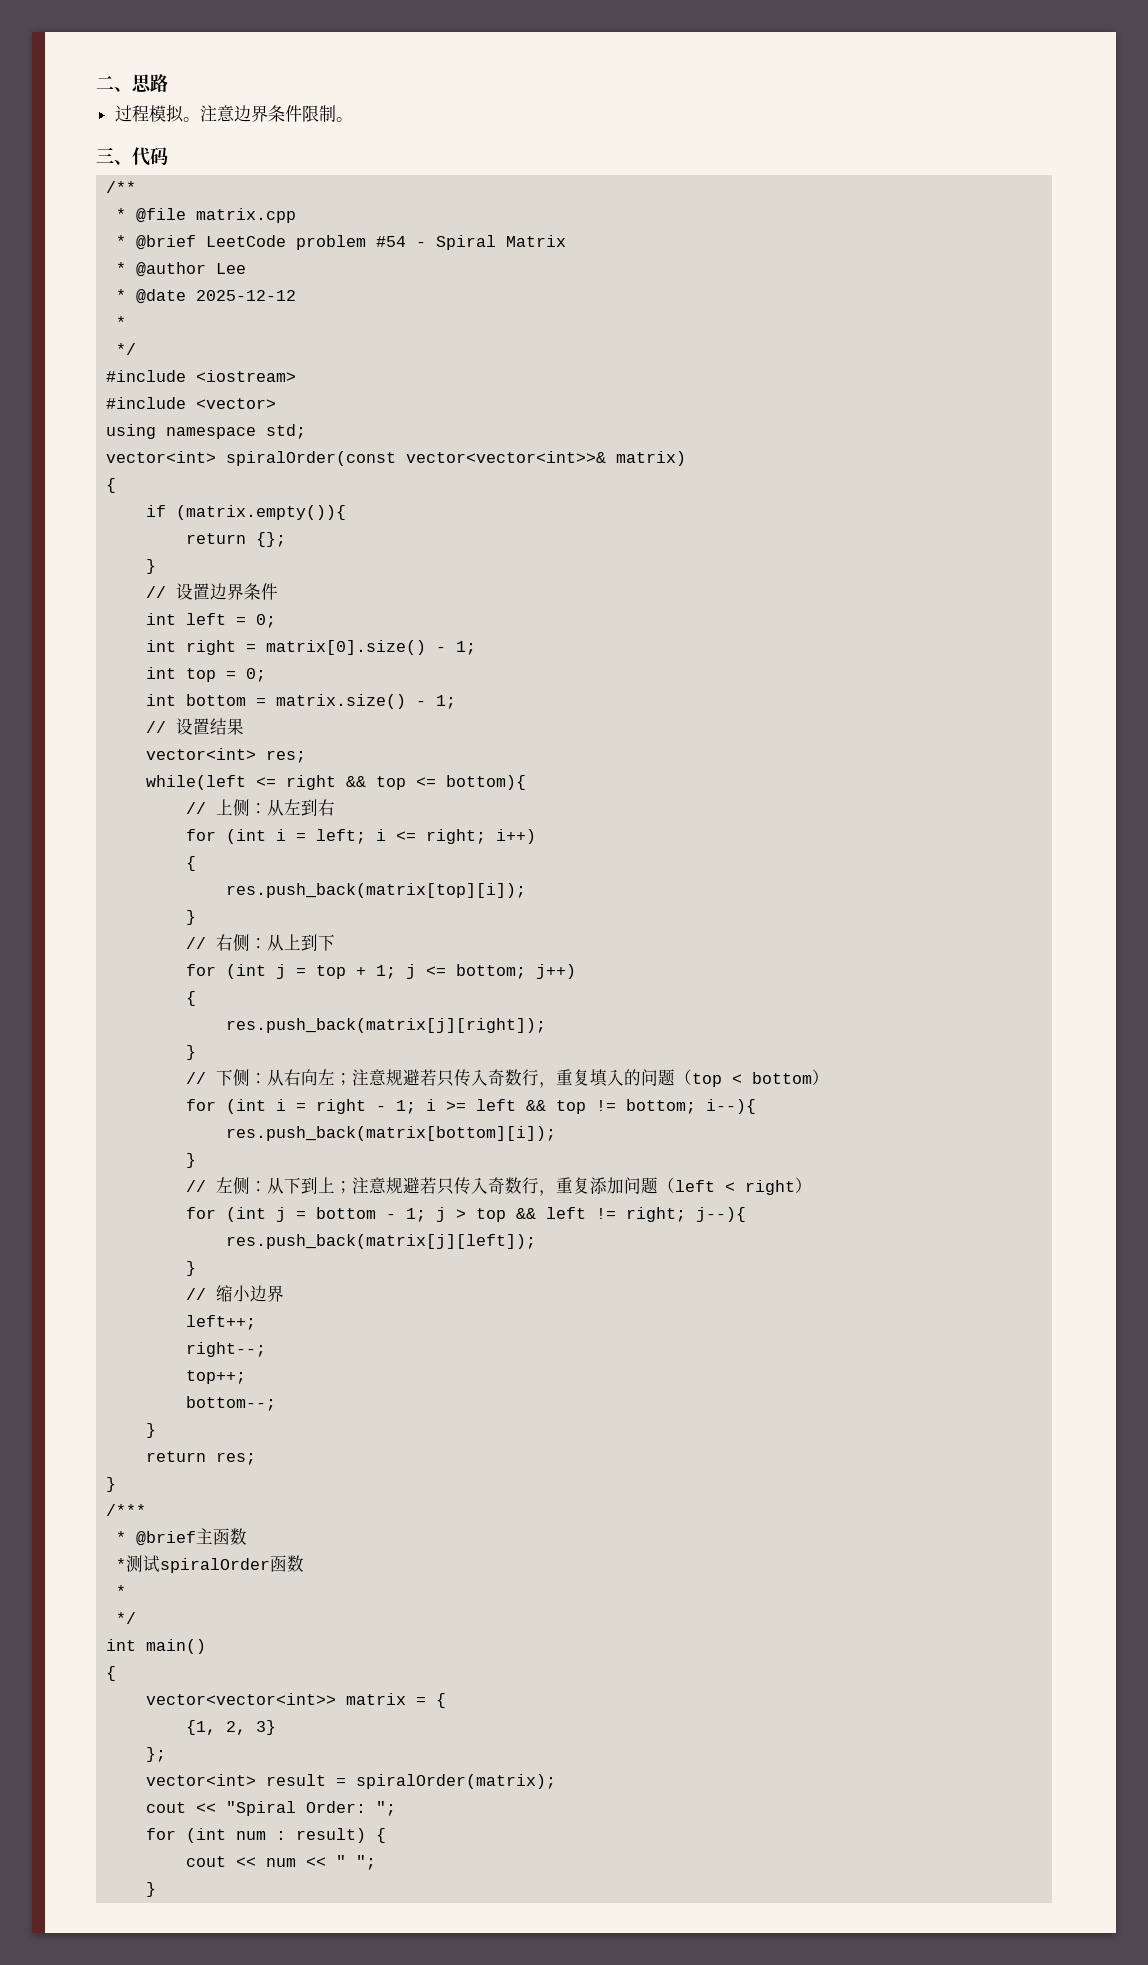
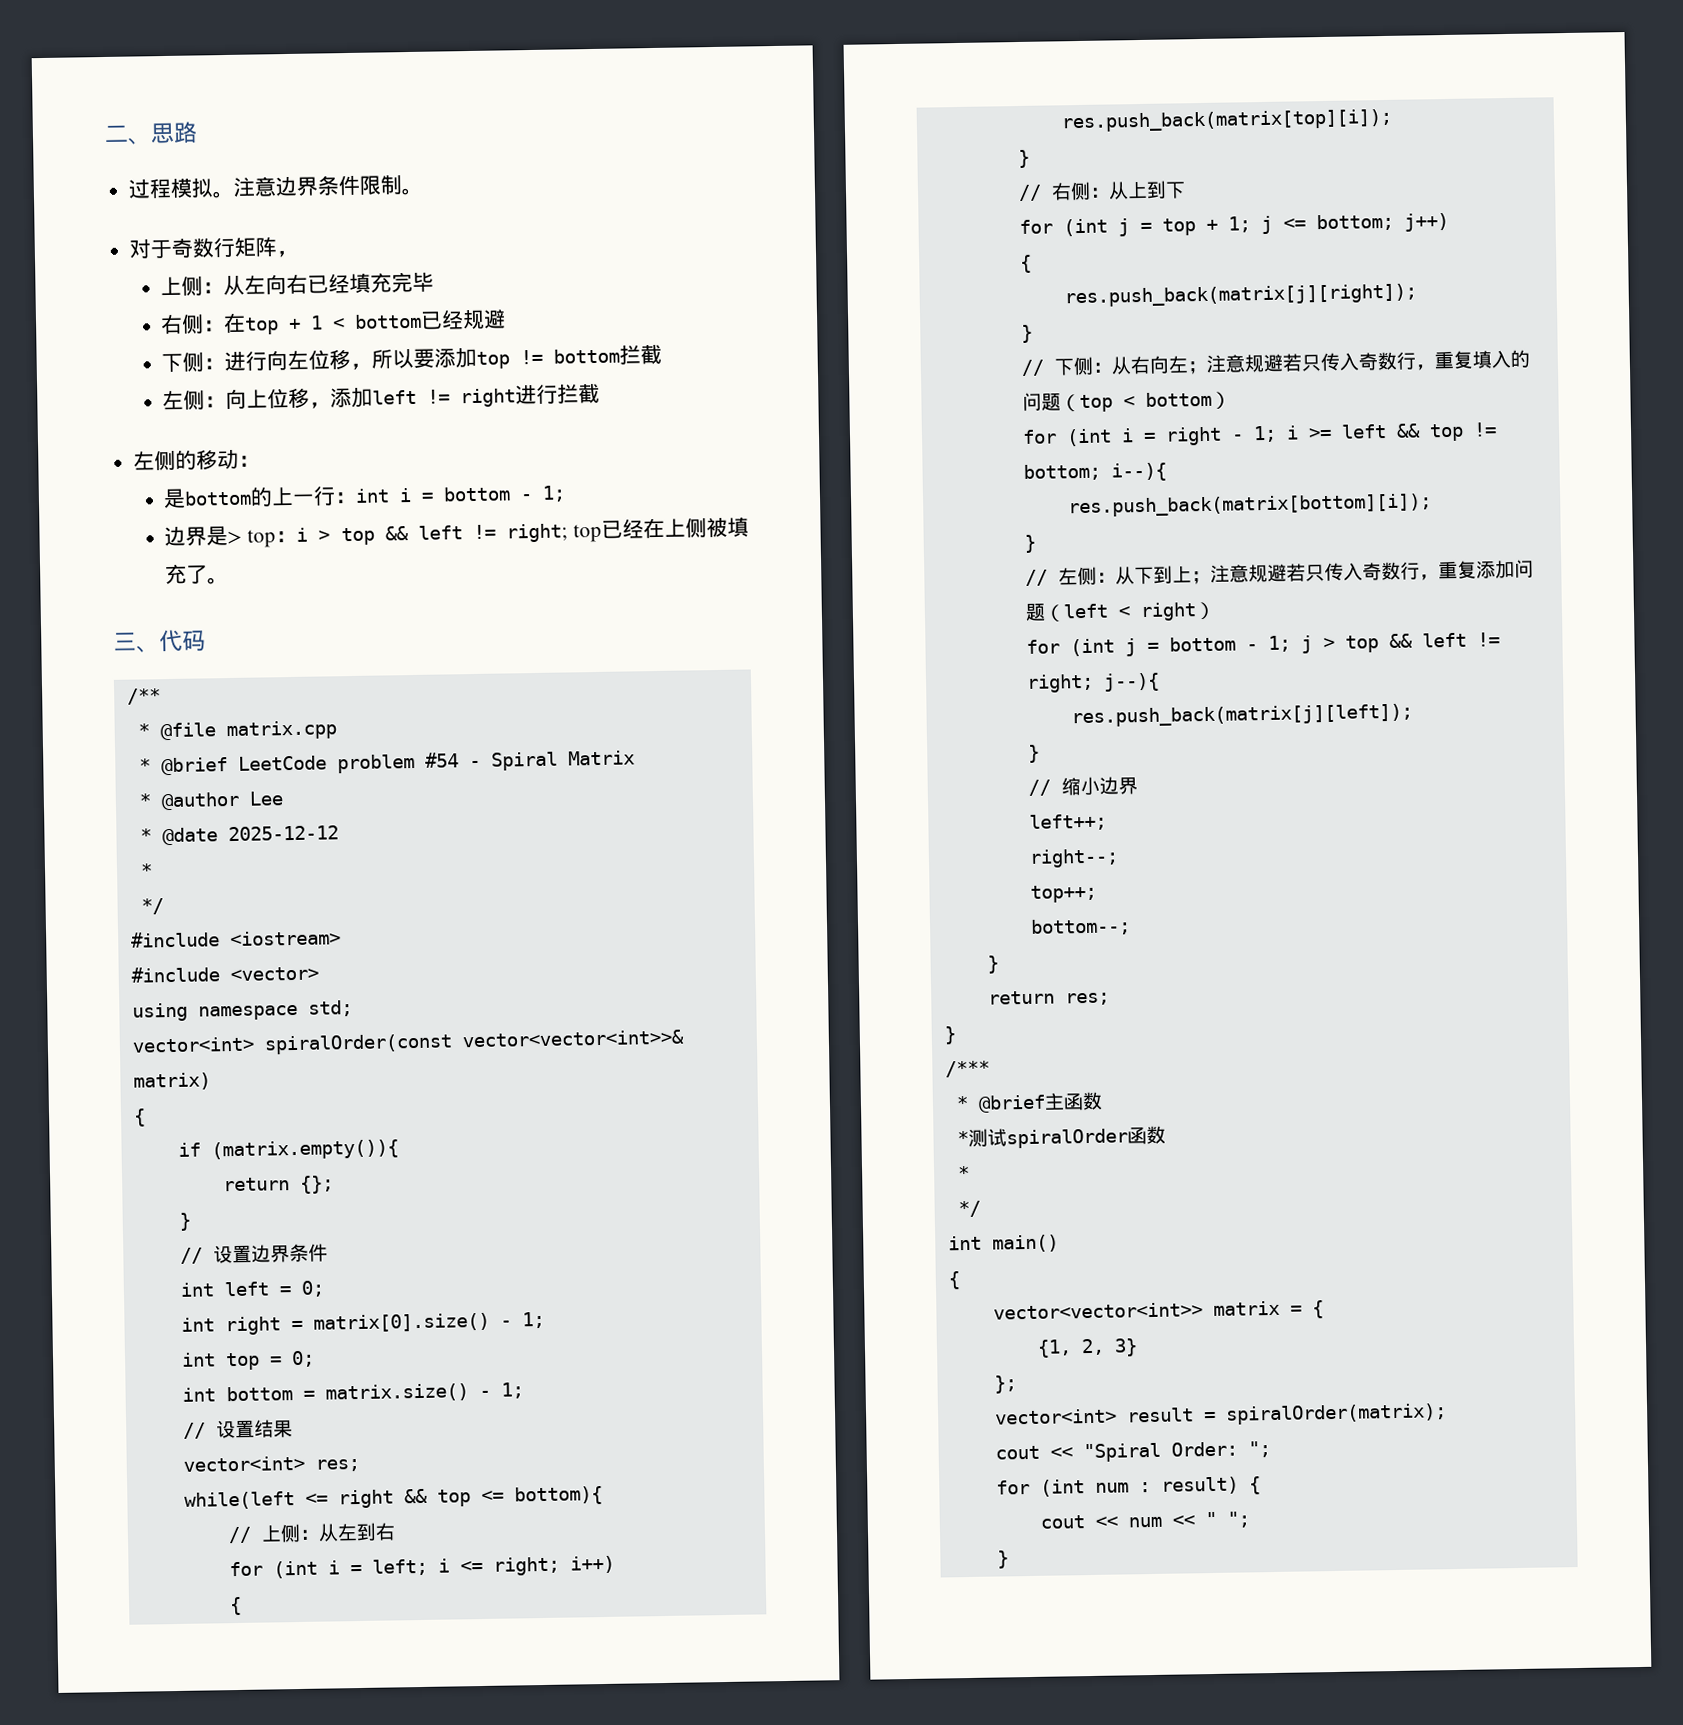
(353, 119) none -> [129,237,299,259] [160,271,435,297] [160,309,507,335] [161,343,663,373] [162,382,601,411] [133,449,261,471] [163,485,567,509] [164,516,749,548] [165,563,230,585] // 对于奇数行矩阵， // 上侧：从左向右已经填充完毕 // 右侧：在top + 1 < bottom已经规避 // 下侧：进行向左位移，所以要添加top != bottom拦截 // 左侧：向上位移，添加left != right进行拦截 // 左侧的移动： // 是bottom的上一行：int i = bottom - 1; // 边界是> top：i > top && left != right; top已经在上侧被填充了。

